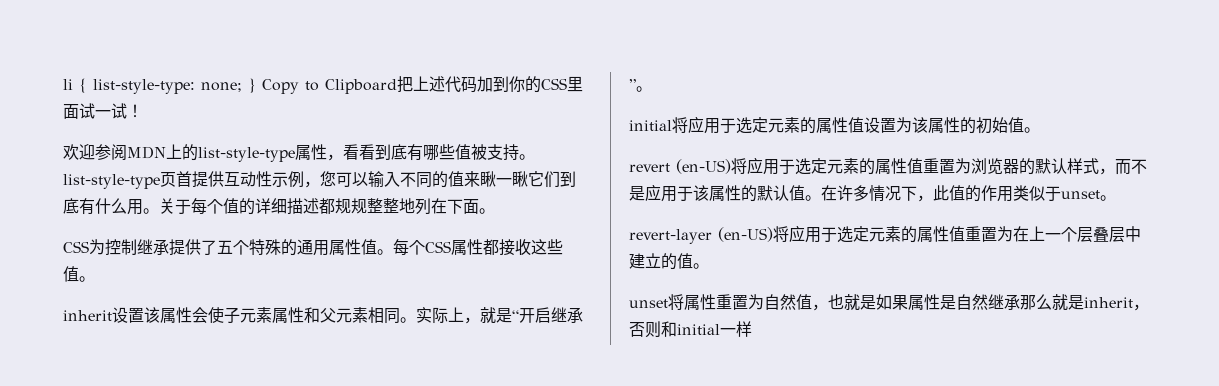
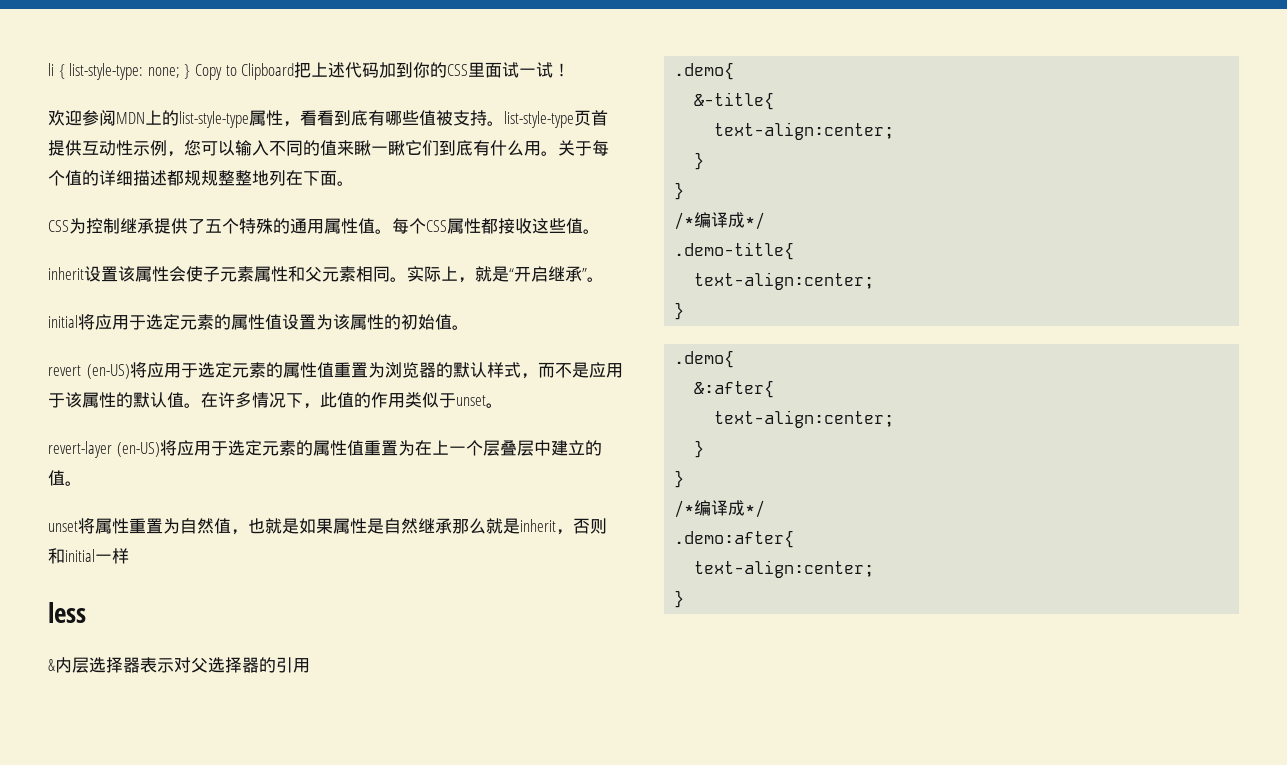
(752, 329) none -> [48,602,86,623] [48,657,310,673] [674,62,735,80] [694,92,775,110] [714,122,895,140] [694,152,705,170] [674,182,685,200] [674,212,766,230] [674,242,795,260] [694,272,875,290] [674,302,685,320] [674,350,735,368] [694,380,775,398] [714,410,895,428] [694,440,705,458] [674,470,685,488] [674,500,766,518] [674,530,795,548] [694,560,875,578] [674,590,685,608] // less // &内层选择器表示对父选择器的引用 // .demo{ // &-title{ // text-align:center; // } // } // /*编译成*/ // .demo-title{ // text-align:center; // } // .demo{ // &:after{ // text-align:center; // } // } // /*编译成*/ // .demo:after{ // text-align:center; // }

